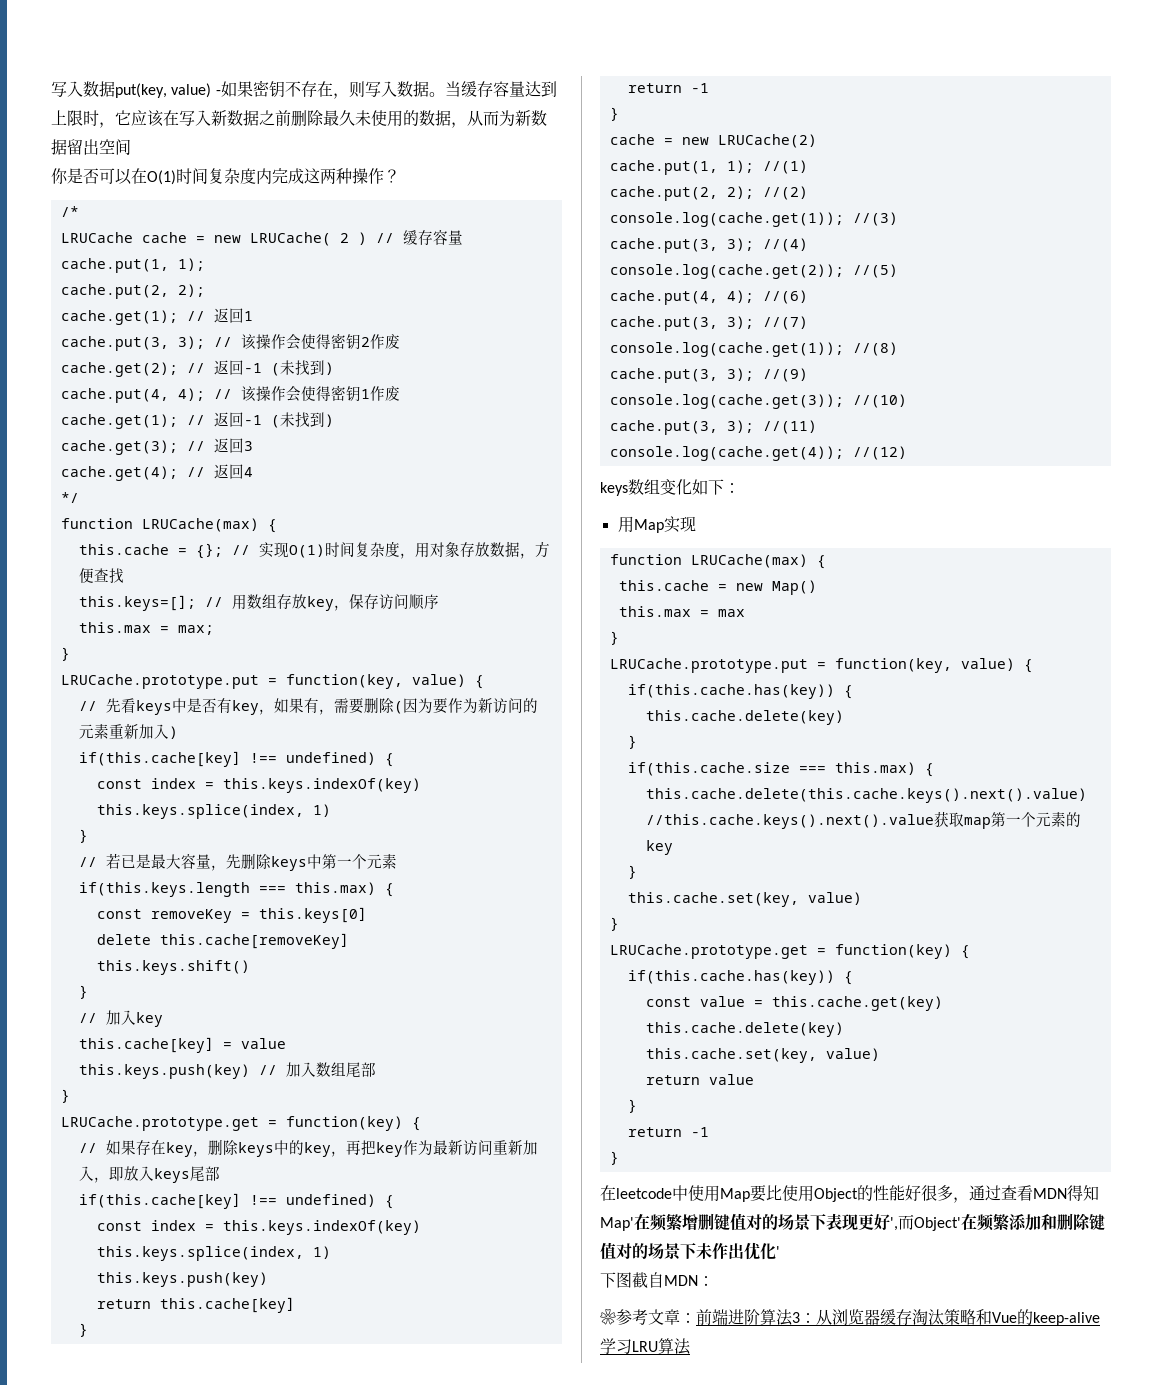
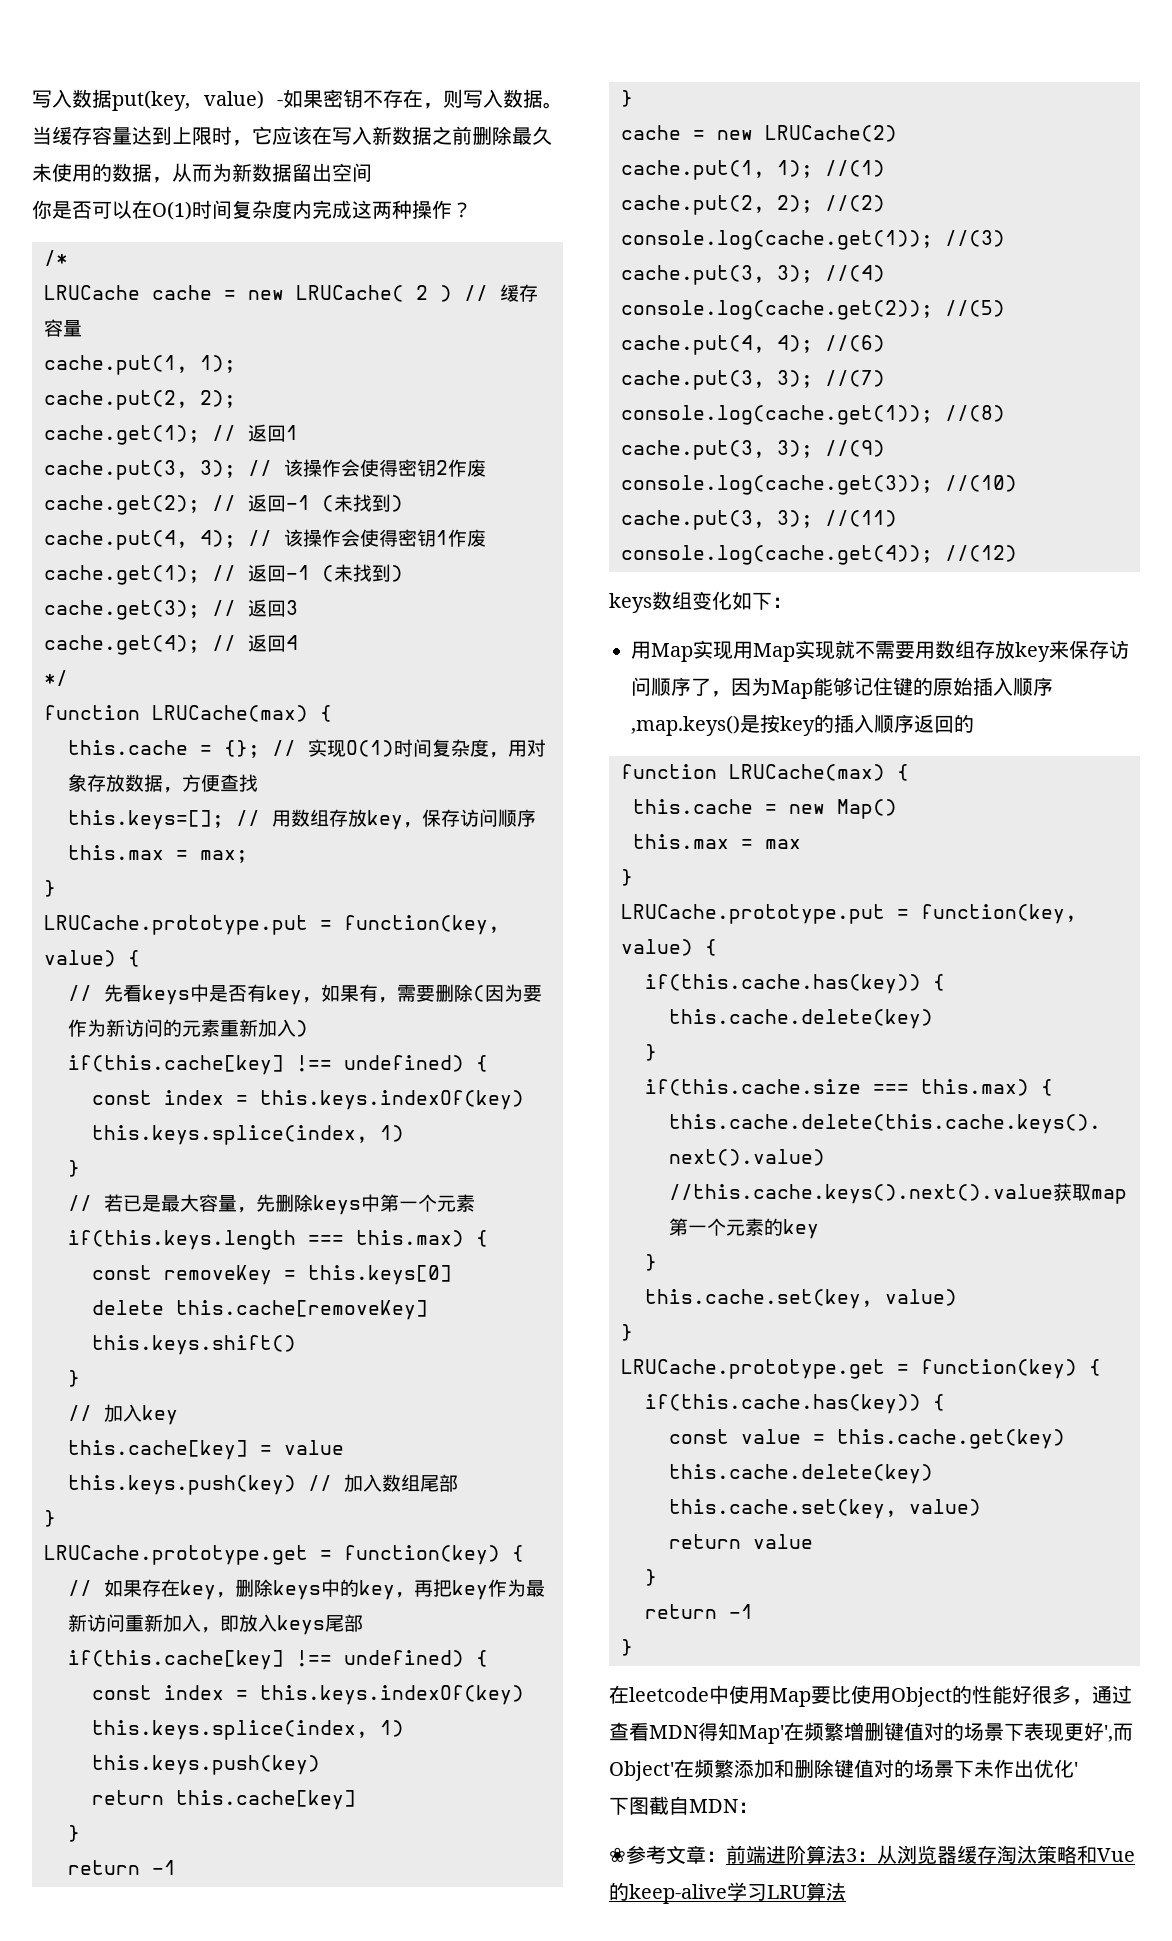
(696, 524) none -> [733,640,1129,662] [631,677,1053,699] [631,714,974,736] 用Map实现就不需要用数组存放key来保存访问顺序了，因为Map能够记住键的原始插入顺序,map.keys()是按key的插入顺序返回的

